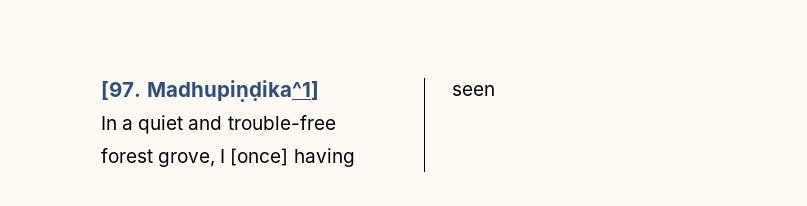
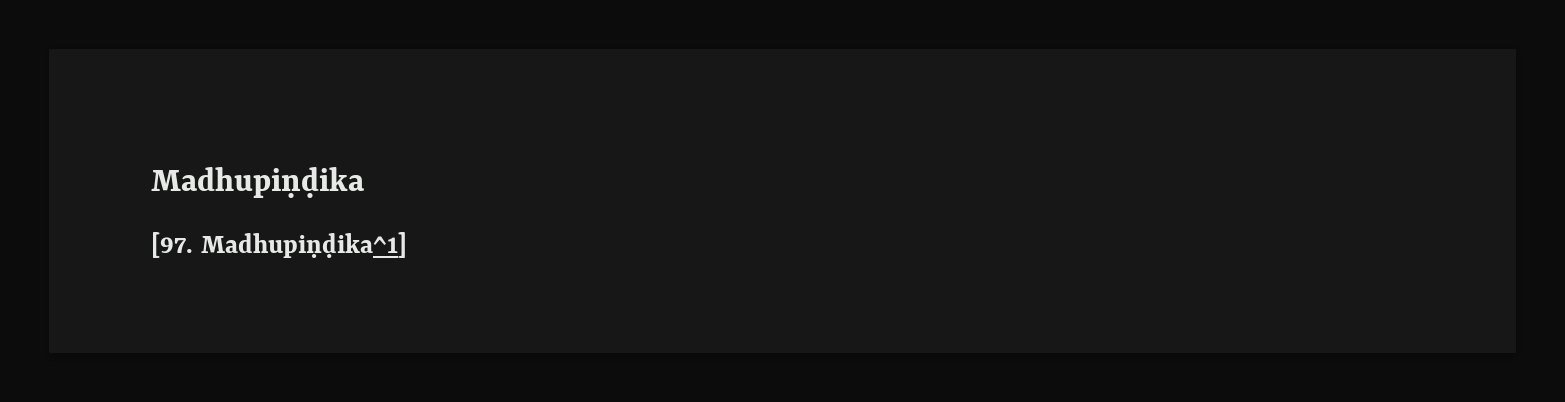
(101, 90) none -> [151,167,364,198] Madhupiṇḍika //
[101,115,336,134] [101,148,355,167] [452,85,495,96] // In a quiet and trouble-free // forest grove, I [once] having seen -> (407, 245) none

